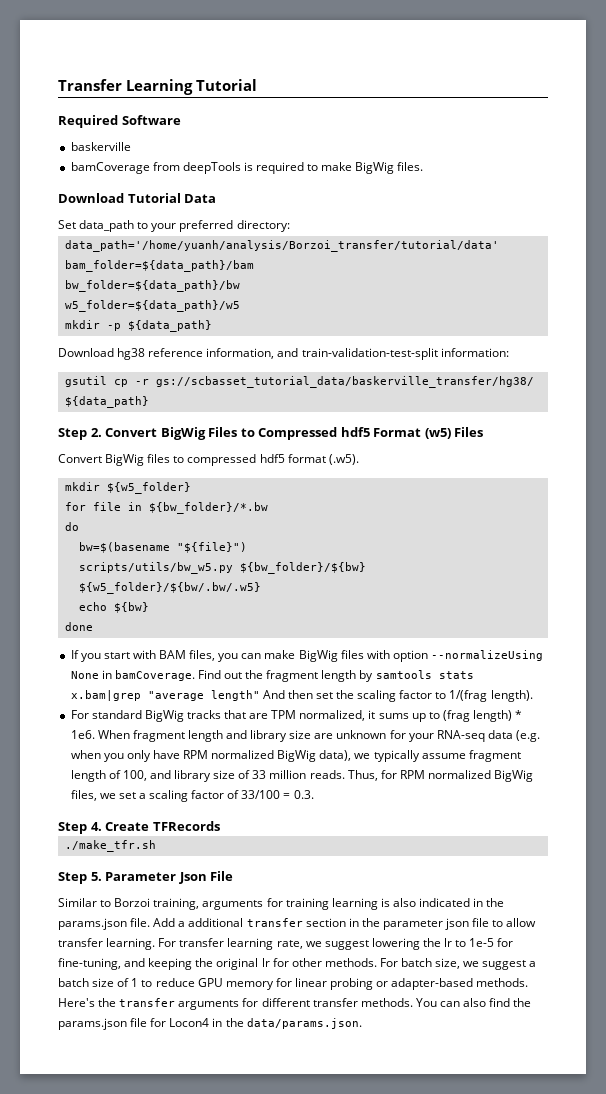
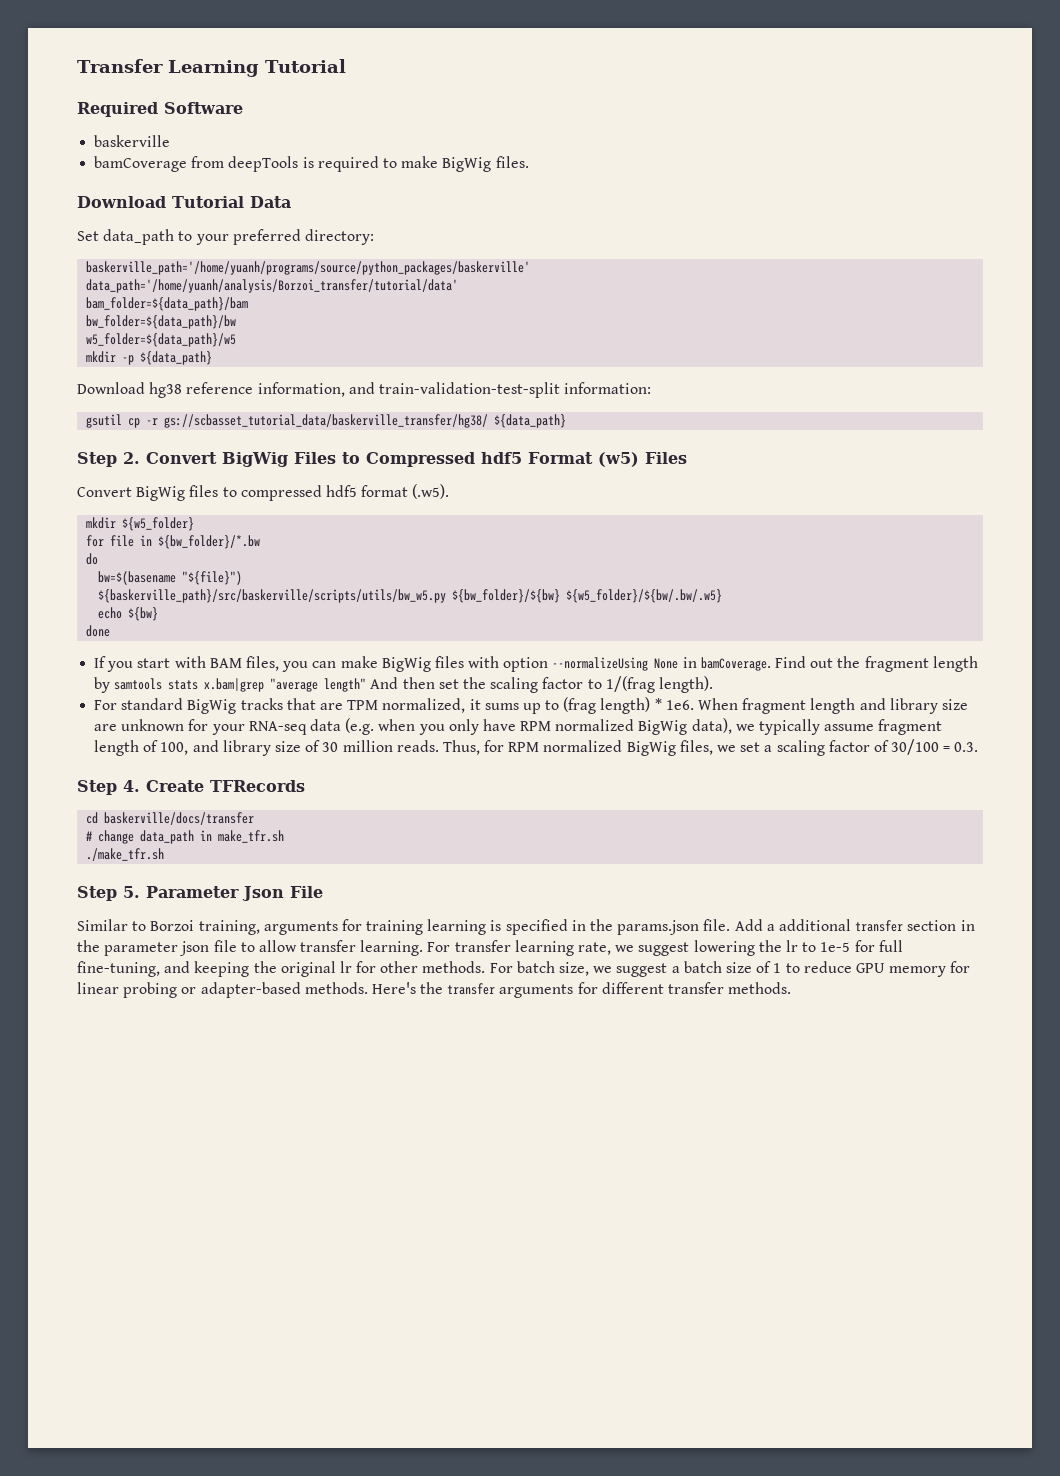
(290, 226) none -> [86,261,531,275] // baskerville_path='/home/yuanh/programs/source/python_packages/baskerville'
[78,562,233,574] scripts/utils/bw_w5.py -> [98,589,447,603] ${baskerville_path}/src/baskerville/scripts/utils/bw_w5.py
[252,770,267,779] 33 -> [322,742,339,752] 30
[241,790,281,799] 33/100 -> [891,739,940,755] 30/100
(220, 826) none -> [86,812,255,825] [86,830,285,844] // cd baskerville/docs/transfer // # change data_path in make_tfr.sh
[392,898,471,907] also indicated -> [505,919,568,935] specified
(514, 942) none -> [878,940,903,952] full
[415,998,532,1007] [58,1018,362,1030] You can also find the params.json file for Locon4 in the data/params.json. -> (792, 988) none

